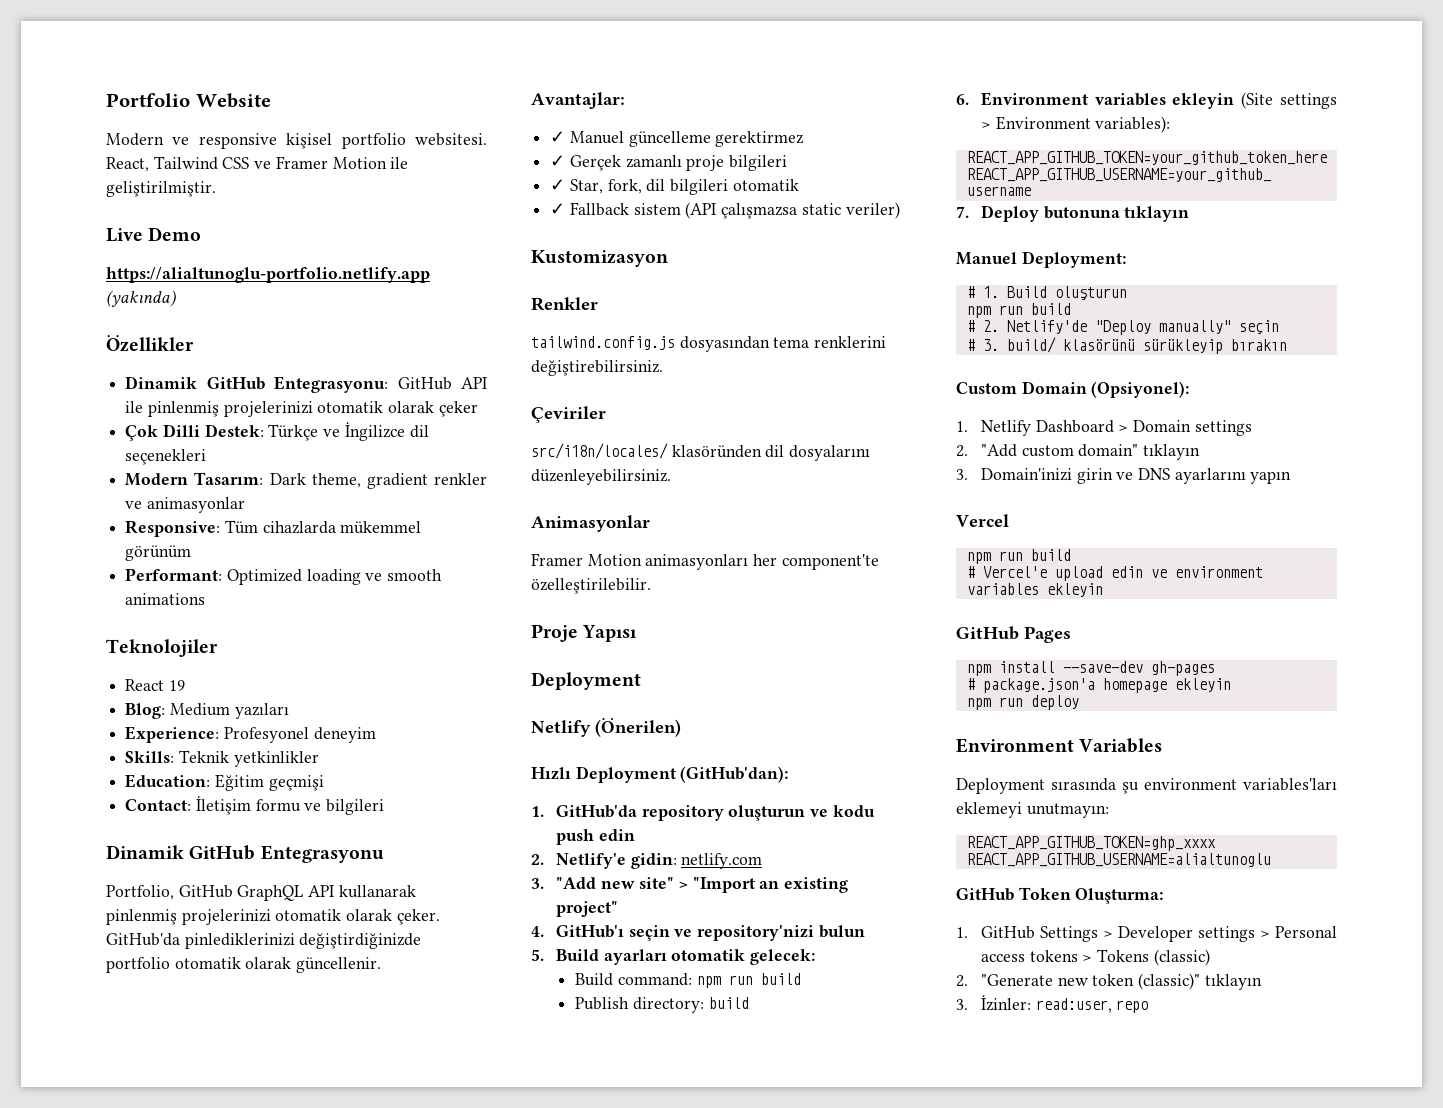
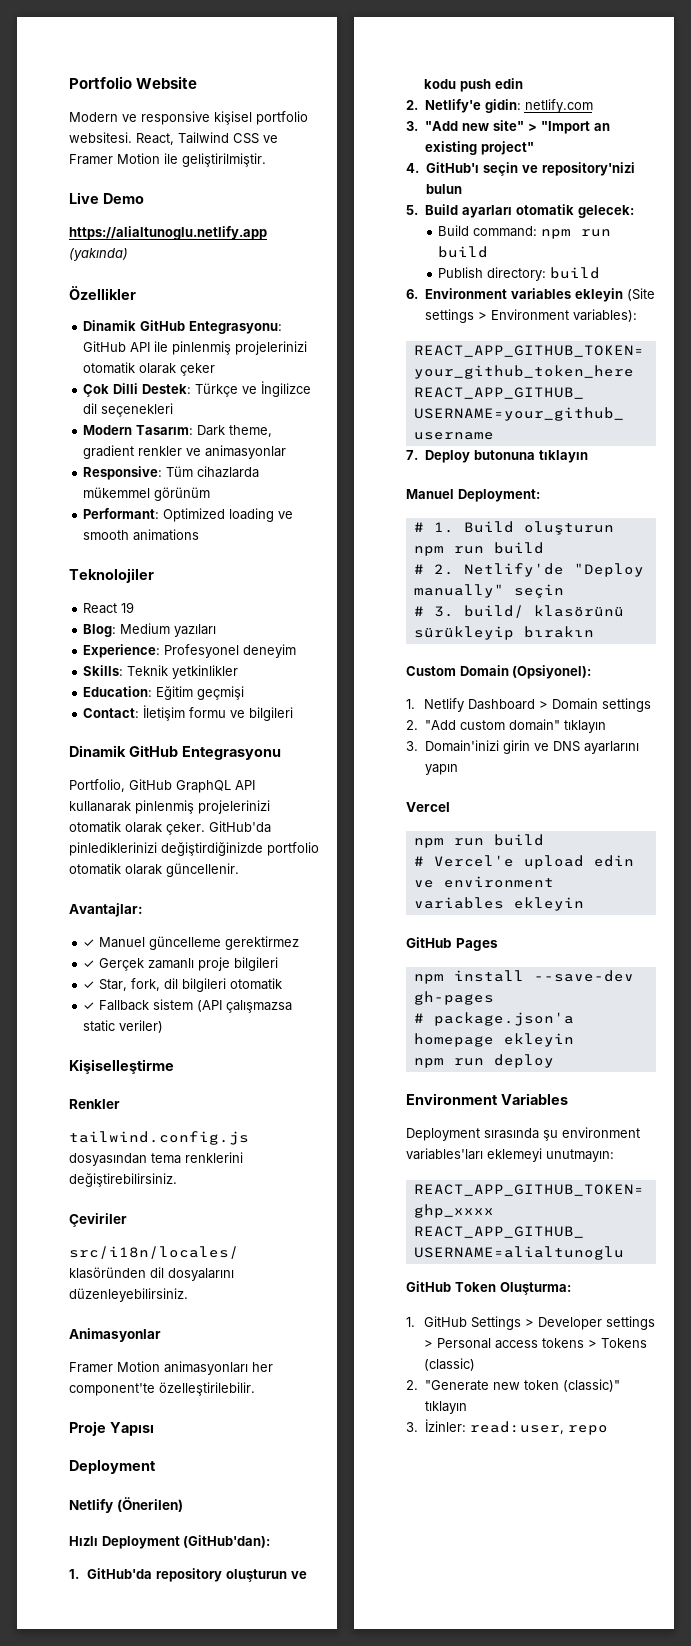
[106,267,430,283] https://alialtunoglu-portfolio.netlify.app -> [69,226,267,240] https://alialtunoglu.netlify.app
[531,250,668,267] Kustomizasyon -> [69,1059,174,1074] Kişiselleştirme

